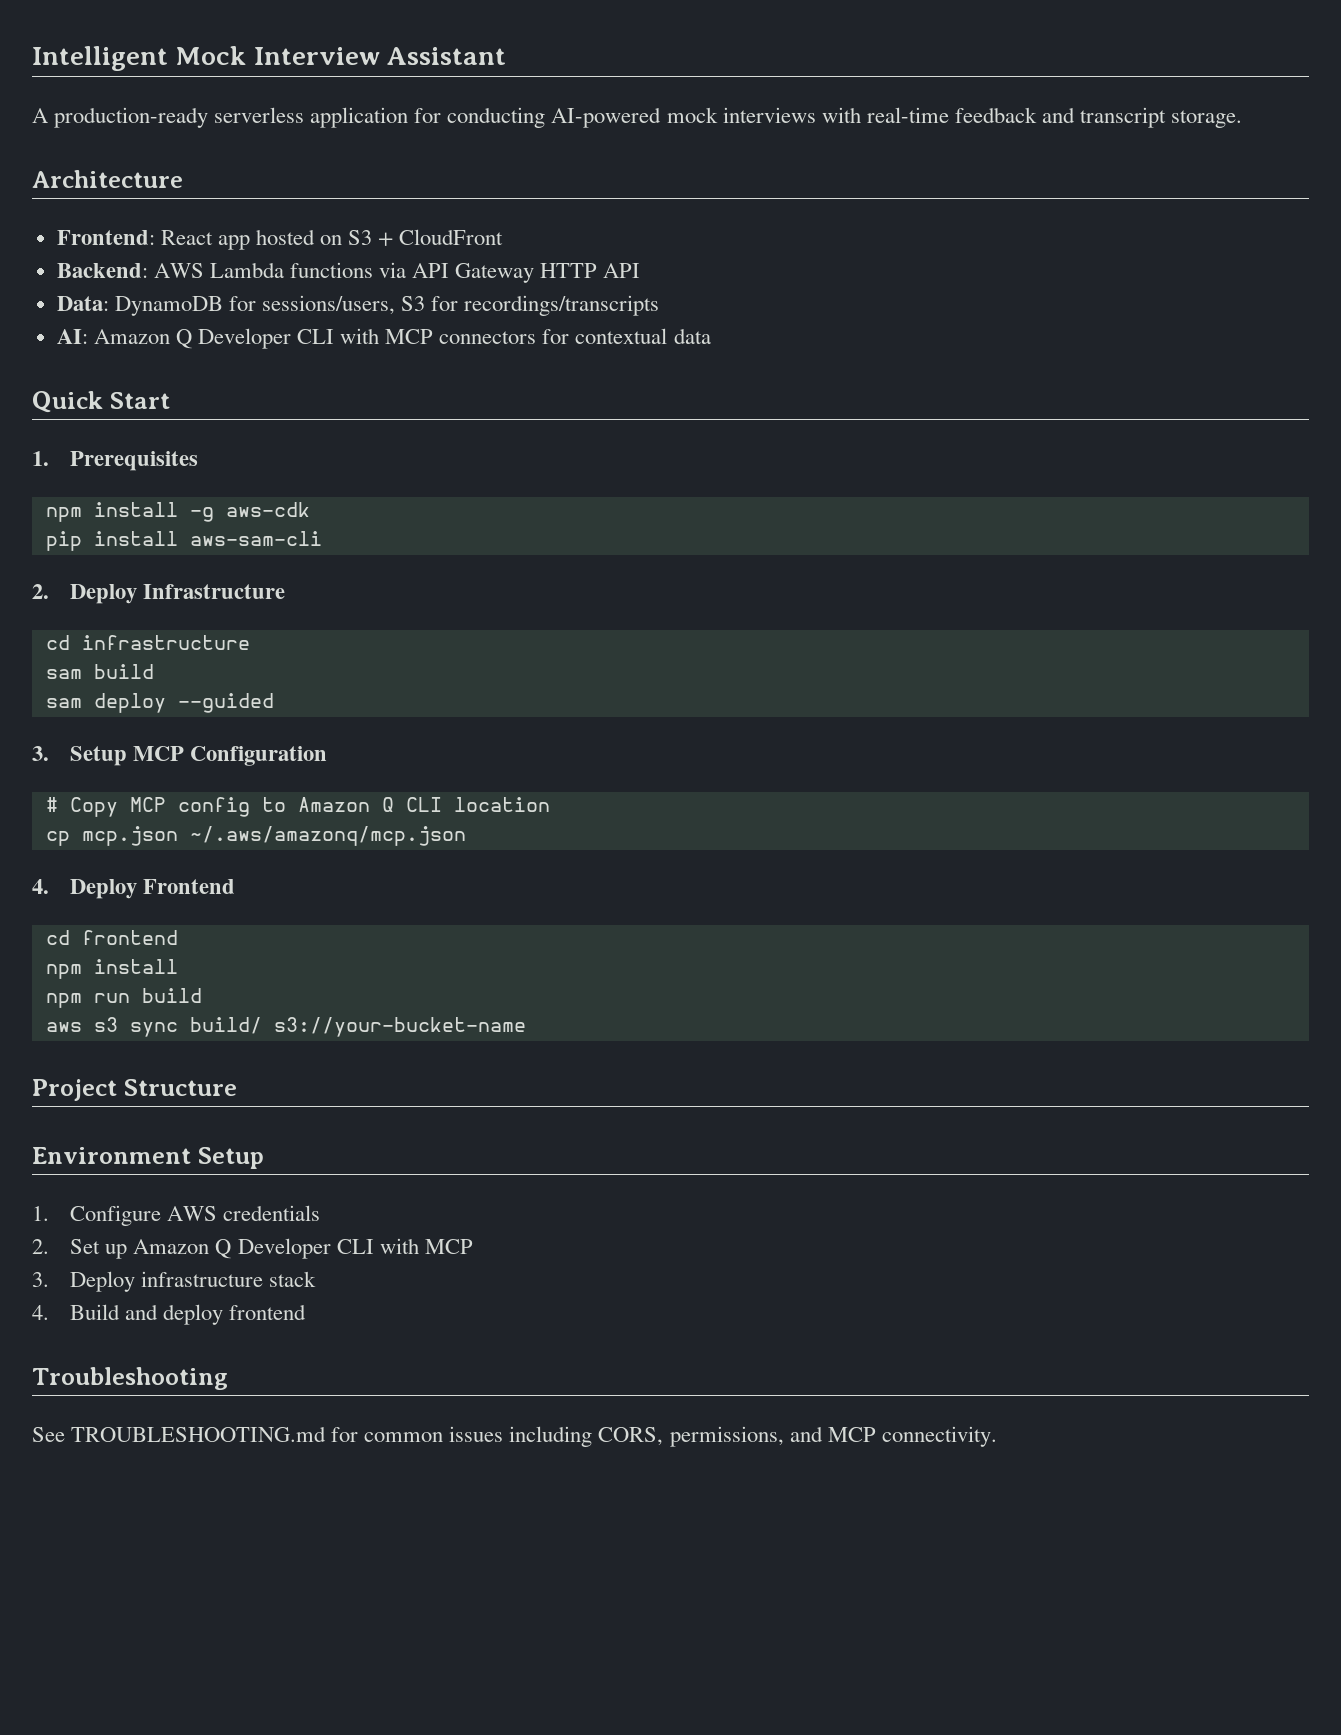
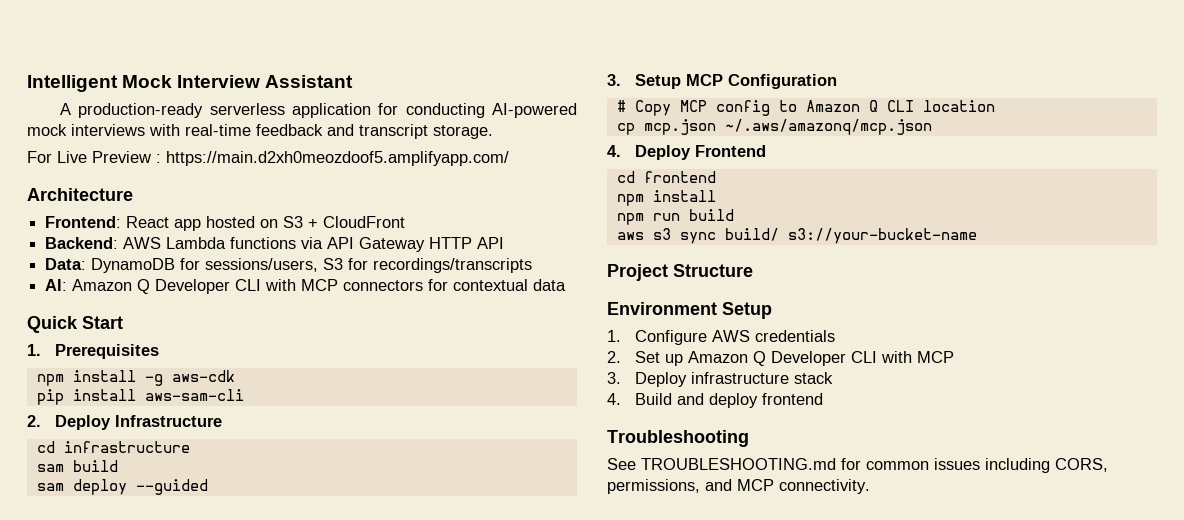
(1243, 119) none -> [27,151,509,166] // For Live Preview : https://main.d2xh0meozdoof5.amplifyapp.com/

